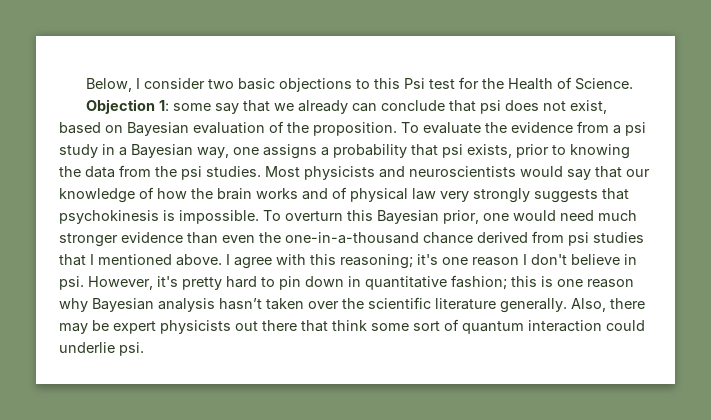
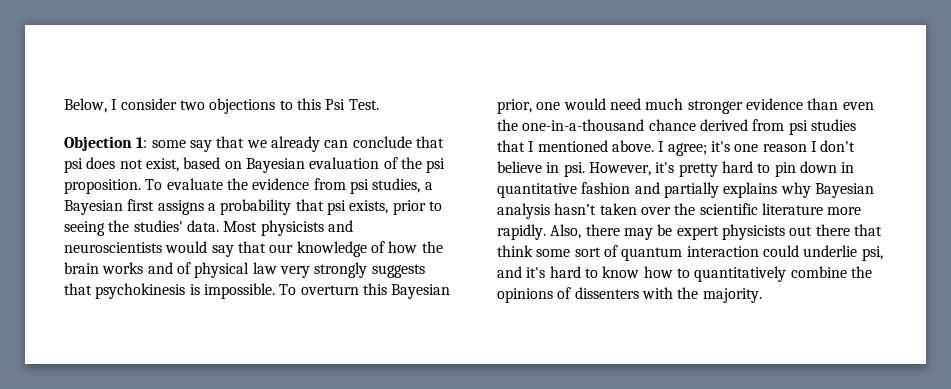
[237,78,275,90] basic -> (205, 105) none
[428,77,633,90] test for the Health of Science. -> [348,99,379,110] Test.
(309, 127) none -> [426,158,446,173] psi
[613,122,646,136] [59,144,259,158] a psi study in a Bayesian way, one -> [349,178,433,194] [64,199,155,215] psi studies, a Bayesian first
[570,144,630,159] [59,165,261,180] knowing the data from the psi studies. -> [64,220,219,236] seeing the studies' data.
[234,254,413,269] agree with this reasoning; -> [667,143,707,156] agree;
[451,275,634,290] fashion; this is one reason -> [581,182,778,198] fashion and partially explains
[500,298,567,313] generally. -> [827,207,862,215] [497,224,546,240] more rapidly.
[119,342,144,356] psi. -> [861,246,883,261] [497,266,872,282] [497,287,762,303] psi, and it's hard to know how to quantitatively combine the opinions of dissenters with the majority.

